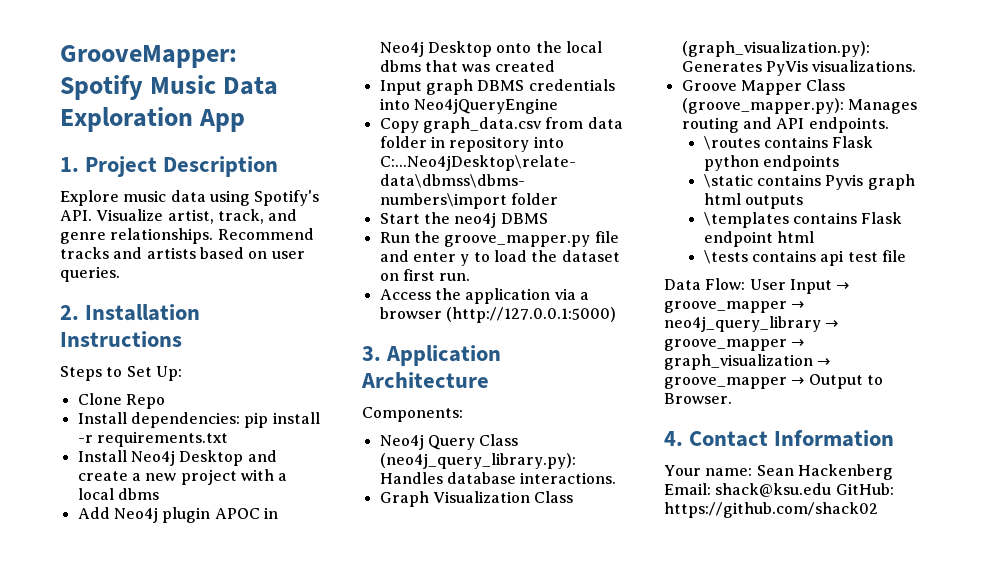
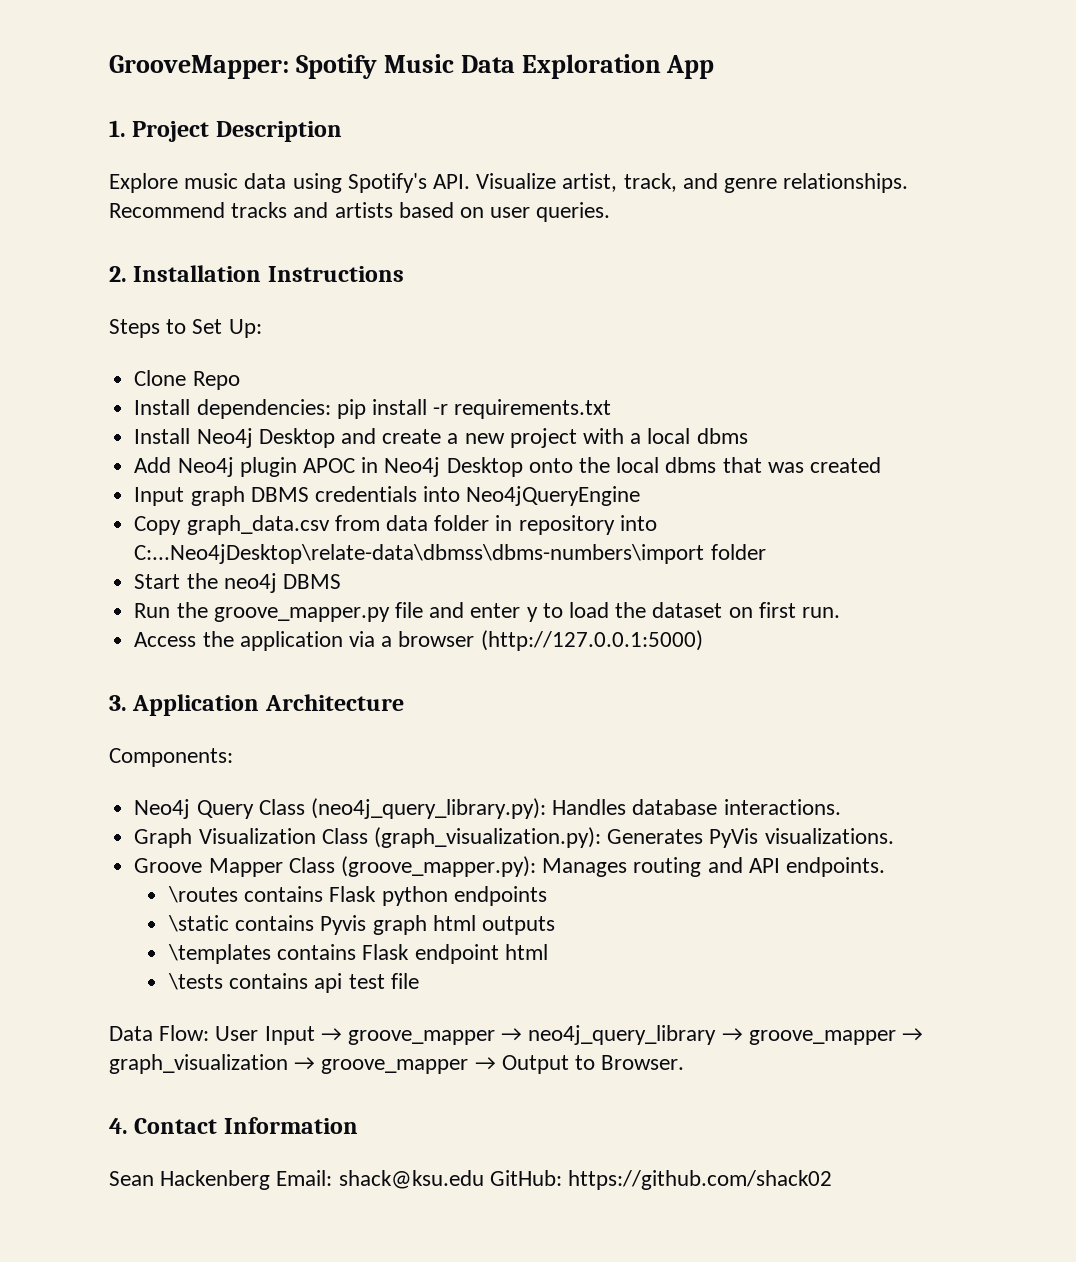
[664,465,753,476] Your name: -> (358, 1125) none

